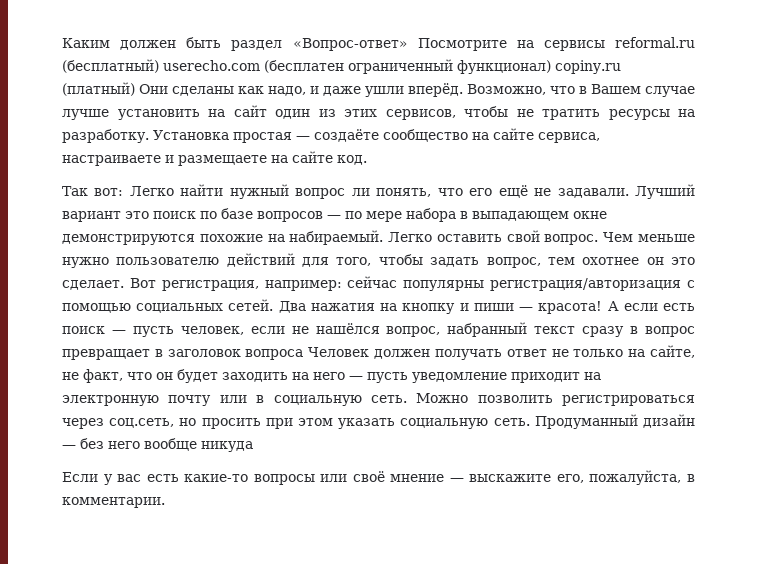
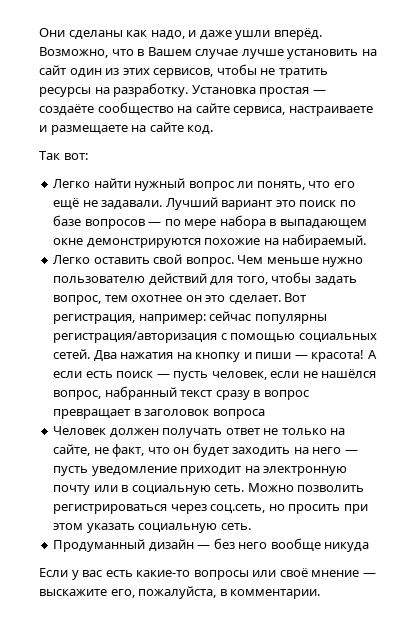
[62,37,695,51] [62,59,621,74] [62,82,135,96] Каким должен быть раздел «Вопрос-ответ» Посмотрите на сервисы reformal.ru (бесплатный) userecho.com (бесплатен ограниченный функционал) copiny.ru (платный) -> (39, 32) none
(124, 192) none -> (88, 156) //
(384, 237) none -> (367, 241) //
(304, 354) none -> (265, 414) //
(530, 422) none -> (251, 526) //

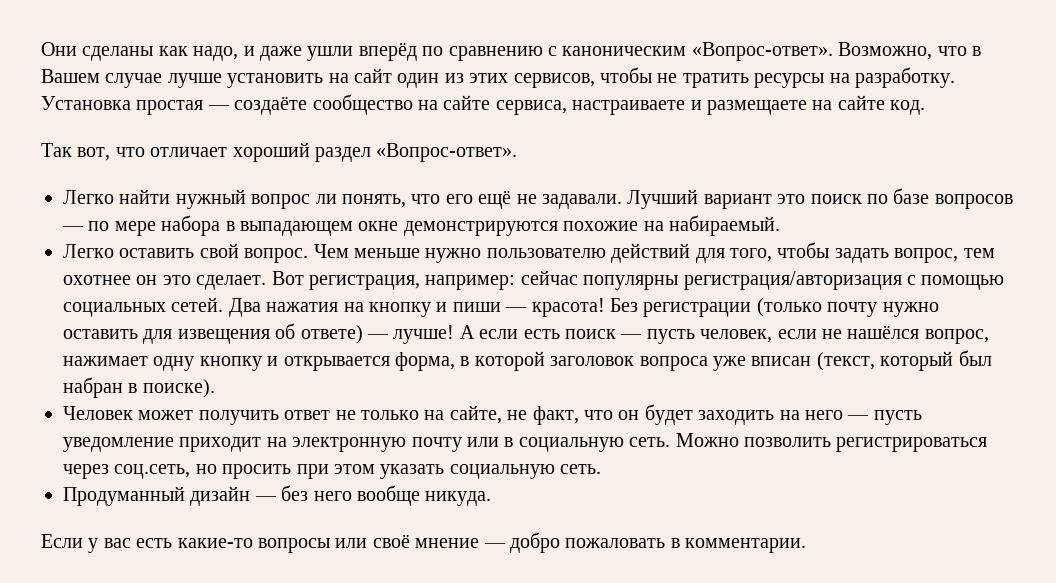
[273,28,322,40] вперёд. -> [358,42,833,61] вперёд по сравнению с каноническим «Вопрос-ответ».
[63,153,88,160] вот: -> [77,142,518,162] вот, что отличает хороший раздел «Вопрос-ответ».
(365, 356) none -> [609,298,939,317] [63,323,455,344] Без регистрации (только почту нужно оставить для извещения об ответе) — лучше!
[104,386,309,400] [53,409,265,419] набранный текст сразу в вопрос превращает в заголовок вопроса -> [63,350,992,371] [63,377,215,398] нажимает одну кнопку и открывается форма, в которой заголовок вопроса уже вписан (текст, который был набран в поиске).
[109,428,223,438] должен получать -> [138,410,279,425] может получить
[324,542,370,552] никуда -> [425,491,492,506] никуда.
[39,586,217,599] выскажите его, пожалуйста, -> [509,532,666,553] добро пожаловать

